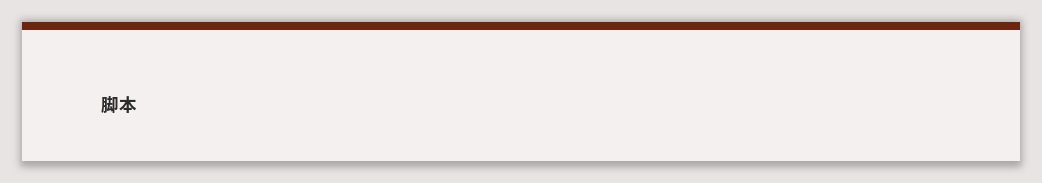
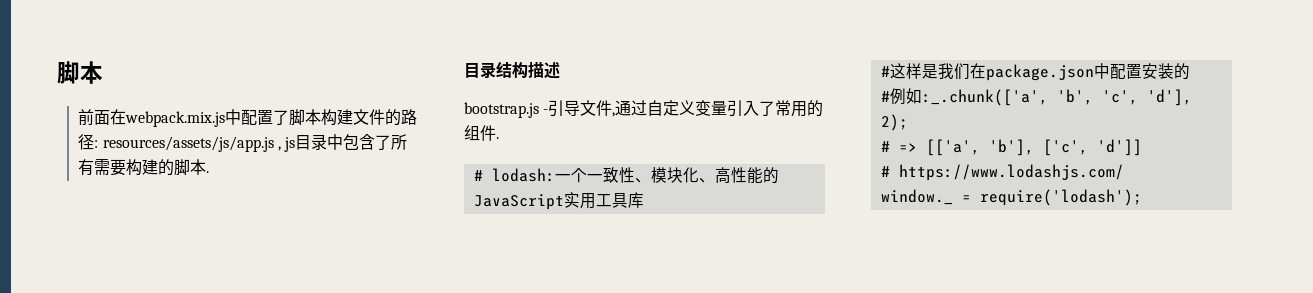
[101,96,137,113] 脚本 -> [57,61,103,84] [78,109,418,127] [78,134,408,152] [78,159,210,176] [464,61,560,79] [464,100,824,118] [464,125,499,141] [473,167,779,184] [473,192,644,210] [880,63,1190,81] [880,88,1192,106] [880,114,908,131] [880,139,1142,156] [880,164,1124,181] [880,189,1142,206] 脚本 // 前面在webpack.mix.js中配置了脚本构建文件的路径: resources/assets/js/app.js , js目录中包含了所有需要构建的脚本. // 目录结构描述 // bootstrap.js -引导文件,通过自定义变量引入了常用的组件. // # lodash:一个一致性、模块化、高性能的JavaScript实用工具库 // #这样是我们在package.json中配置安装的 // #例如:_.chunk(['a', 'b', 'c', 'd'], 2); // # => [['a', 'b'], ['c', 'd']] // # https://www.lodashjs.com/ // window._ = require('lodash');

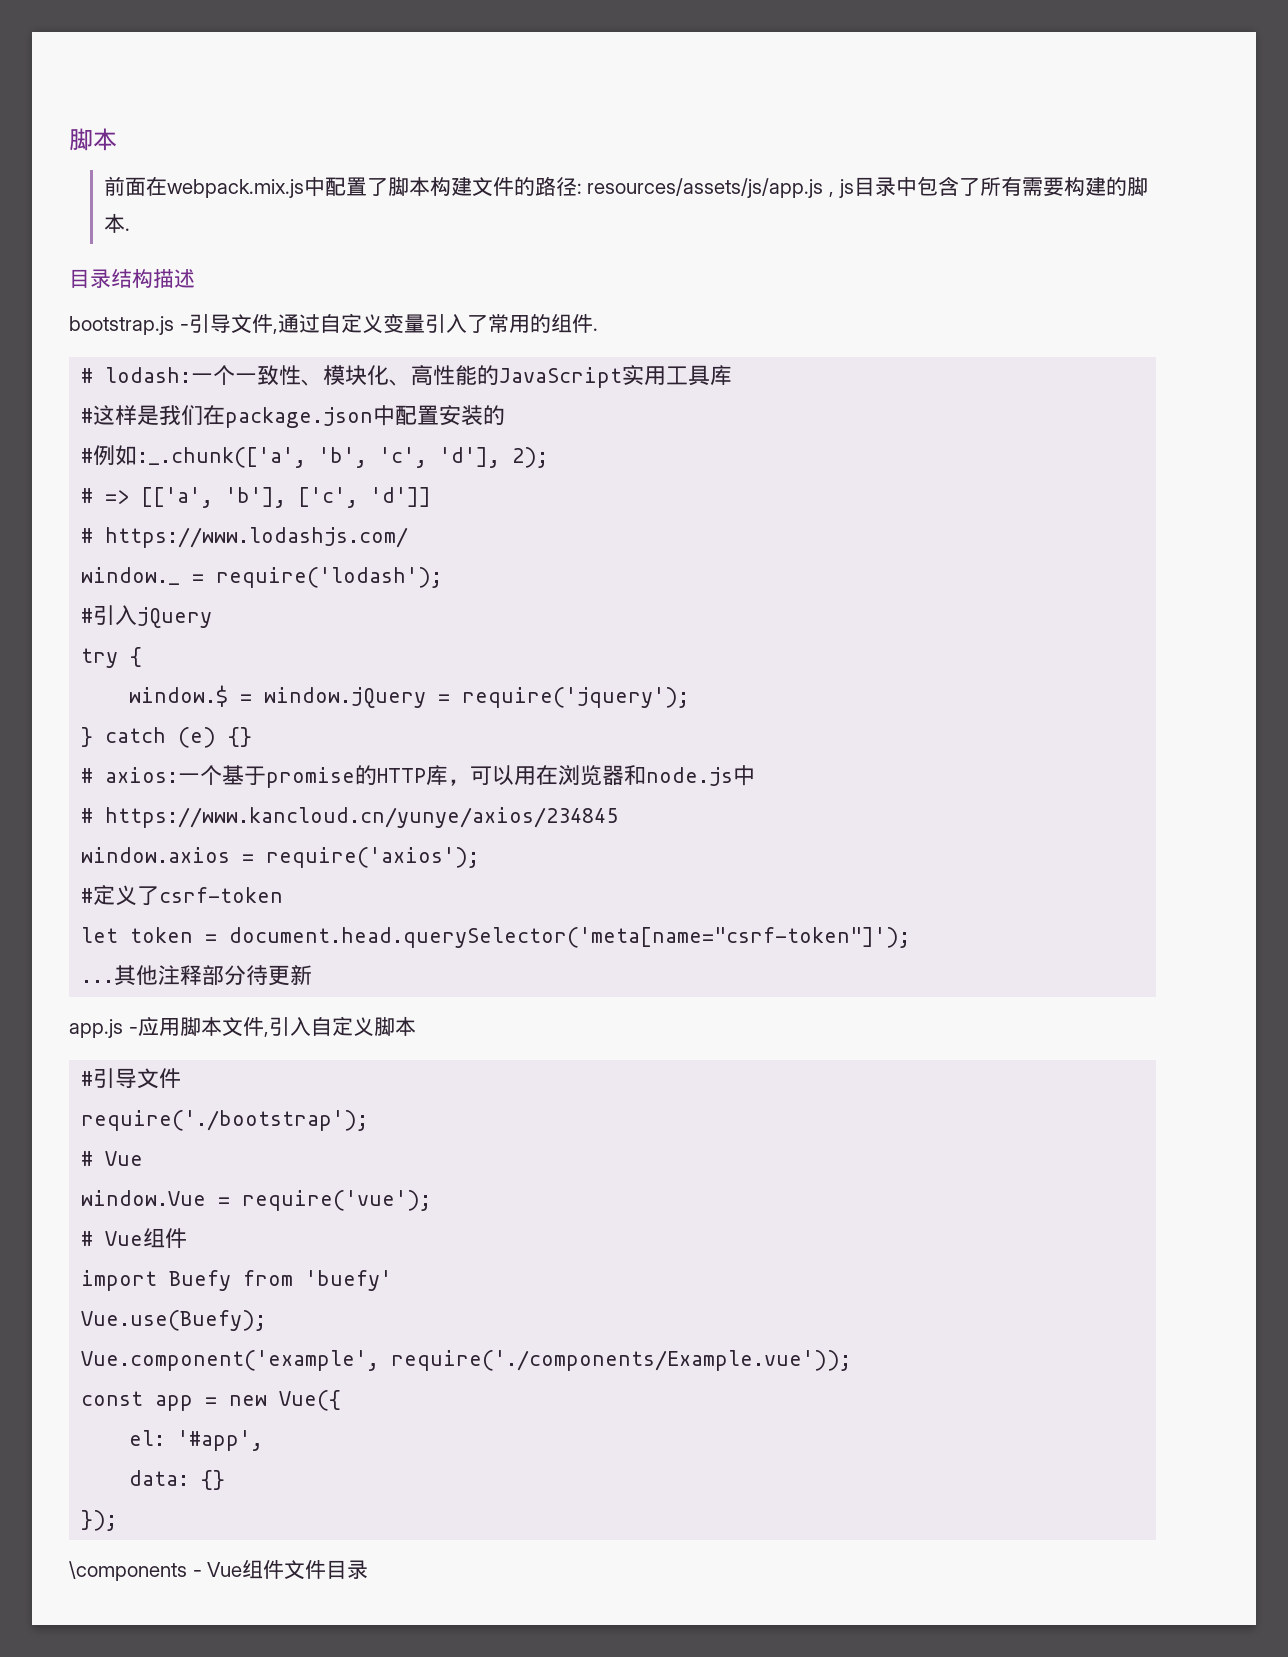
(1142, 197) none -> [81,605,213,628] [81,647,143,668] [129,685,690,708] [81,727,253,748] [81,765,756,788] [81,807,619,828] [81,847,480,868] [81,885,284,906] [81,927,911,948] [81,965,313,986] [69,1016,416,1038] [81,1068,182,1089] [81,1110,369,1131] [81,1151,144,1166] [81,1190,432,1211] [81,1228,188,1248] [81,1270,393,1291] [81,1310,267,1331] [81,1350,852,1371] [81,1390,342,1411] [129,1430,264,1451] [129,1470,226,1490] [81,1510,118,1531] [69,1560,369,1581] // #引入jQuery // try { // window.$ = window.jQuery = require('jquery'); // } catch (e) {} // # axios:一个基于promise的HTTP库，可以用在浏览器和node.js中 // # https://www.kancloud.cn/yunye/axios/234845 // window.axios = require('axios'); // #定义了csrf-token // let token = document.head.querySelector('meta[name="csrf-token"]'); // ...其他注释部分待更新 // app.js -应用脚本文件,引入自定义脚本 // #引导文件 // require('./bootstrap'); // # Vue // window.Vue = require('vue'); // # Vue组件 // import Buefy from 'buefy' // Vue.use(Buefy); // Vue.component('example', require('./components/Example.vue')); // const app = new Vue({ // el: '#app', // data: {} // }); // \components - Vue组件文件目录

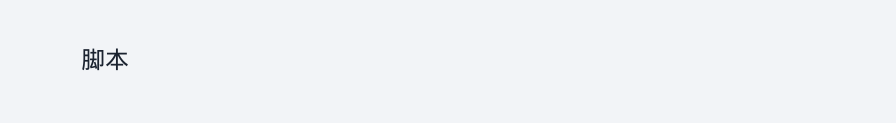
[69,128,117,151] [103,176,1148,198] [103,213,130,233] [69,269,195,288] [69,313,598,335] [81,365,733,388] [81,405,506,428] [81,445,549,468] [81,487,432,508] [81,527,409,548] [81,567,443,588] [81,605,213,628] [81,647,143,668] [129,685,690,708] [81,727,253,748] [81,765,756,788] [81,807,619,828] [81,847,480,868] [81,885,284,906] [81,927,911,948] [81,965,313,986] [69,1016,416,1038] [81,1068,182,1089] [81,1110,369,1131] [81,1151,144,1166] [81,1190,432,1211] [81,1228,188,1248] [81,1270,393,1291] [81,1310,267,1331] [81,1350,852,1371] [81,1390,342,1411] [129,1430,264,1451] [129,1470,226,1490] [81,1510,118,1531] [69,1560,369,1581] 脚本 // 前面在webpack.mix.js中配置了脚本构建文件的路径: resources/assets/js/app.js , js目录中包含了所有需要构建的脚本. // 目录结构描述 // bootstrap.js -引导文件,通过自定义变量引入了常用的组件. // # lodash:一个一致性、模块化、高性能的JavaScript实用工具库 // #这样是我们在package.json中配置安装的 // #例如:_.chunk(['a', 'b', 'c', 'd'], 2); // # => [['a', 'b'], ['c', 'd']] // # https://www.lodashjs.com/ // window._ = require('lodash'); // #引入jQuery // try { // window.$ = window.jQuery = require('jquery'); // } catch (e) {} // # axios:一个基于promise的HTTP库，可以用在浏览器和node.js中 // # https://www.kancloud.cn/yunye/axios/234845 // window.axios = require('axios'); // #定义了csrf-token // let token = document.head.querySelector('meta[name="csrf-token"]'); // ...其他注释部分待更新 // app.js -应用脚本文件,引入自定义脚本 // #引导文件 // require('./bootstrap'); // # Vue // window.Vue = require('vue'); // # Vue组件 // import Buefy from 'buefy' // Vue.use(Buefy); // Vue.component('example', require('./components/Example.vue')); // const app = new Vue({ // el: '#app', // data: {} // }); // \components - Vue组件文件目录 -> [81,48,129,71] 脚本

